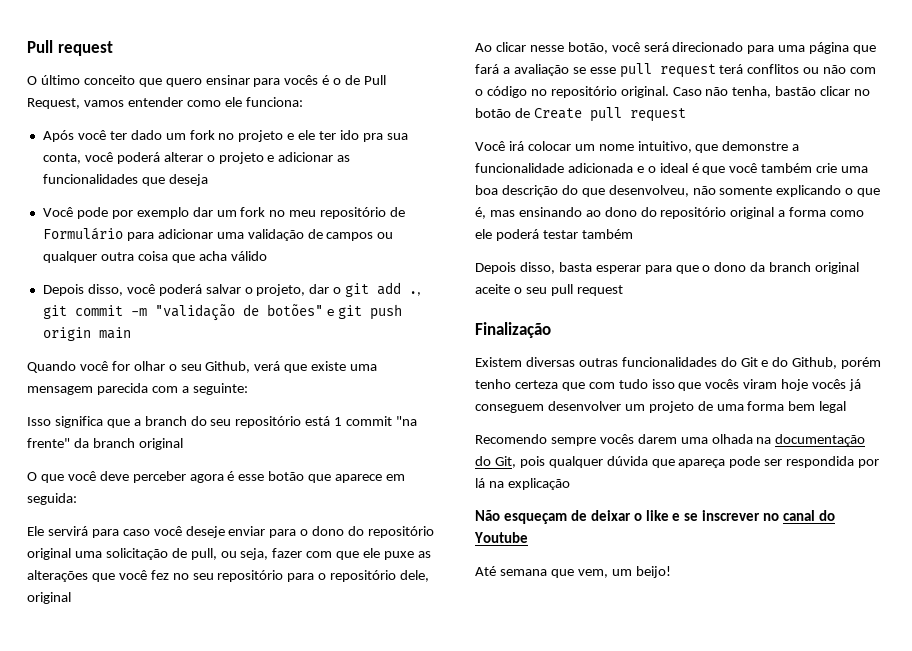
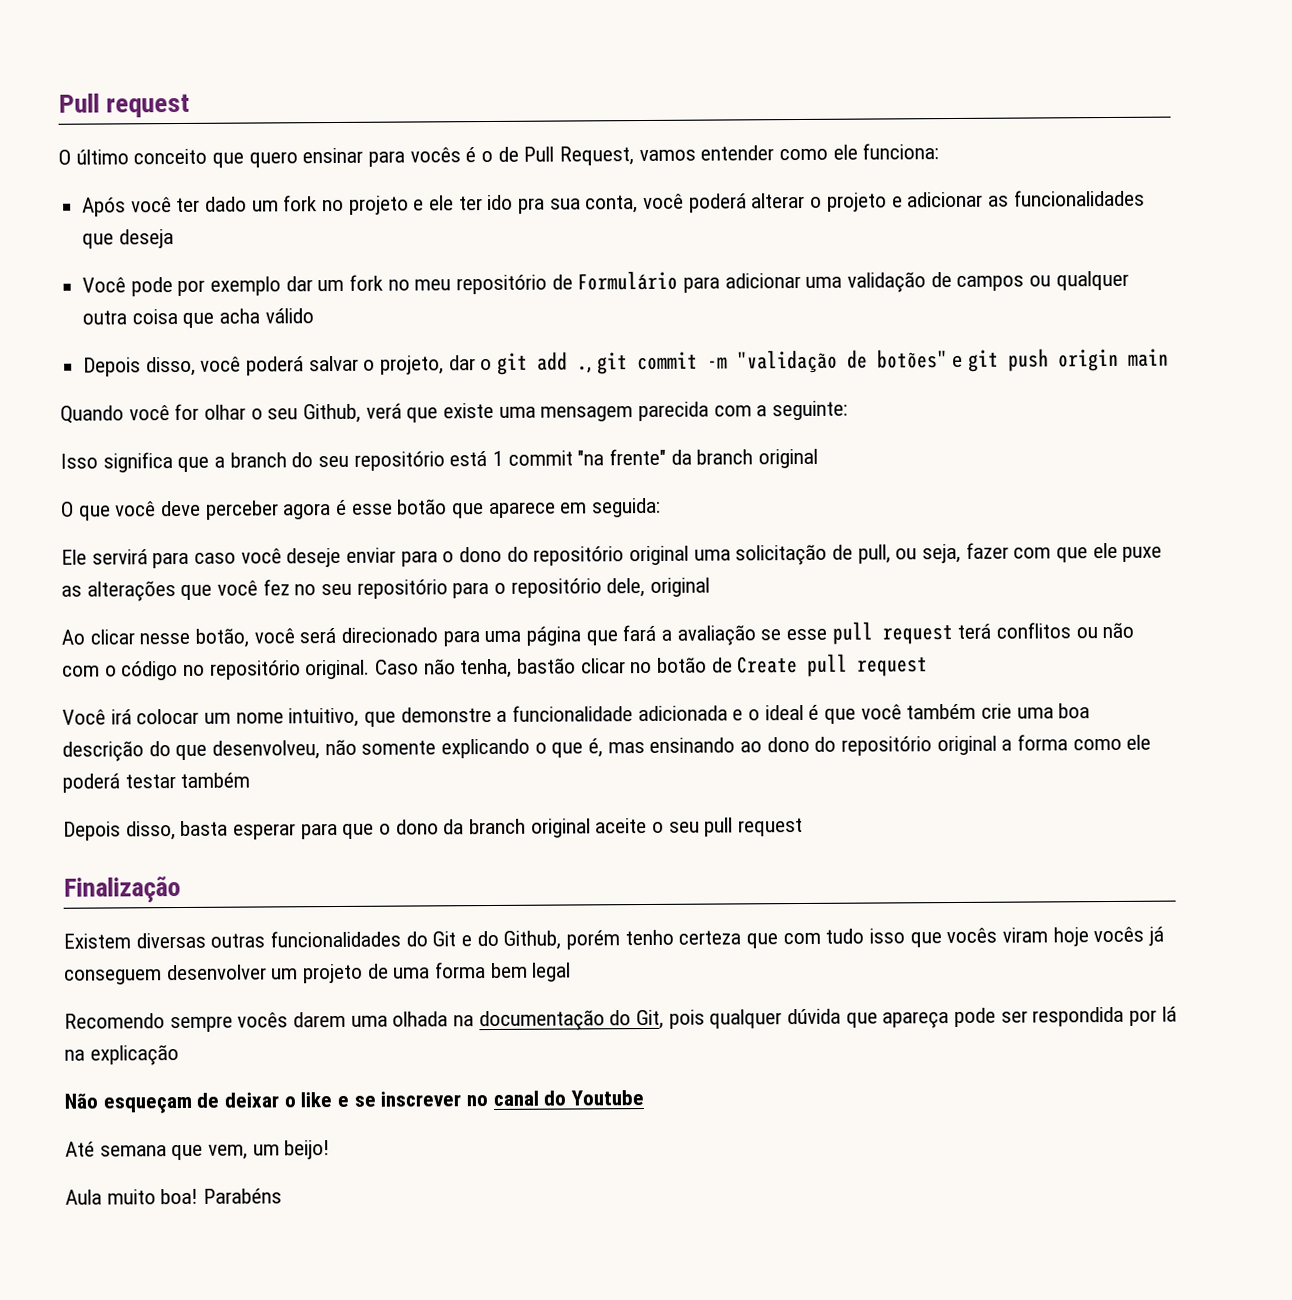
(671, 572) none -> [65,1188,283,1205] // Aula muito boa! Parabéns

